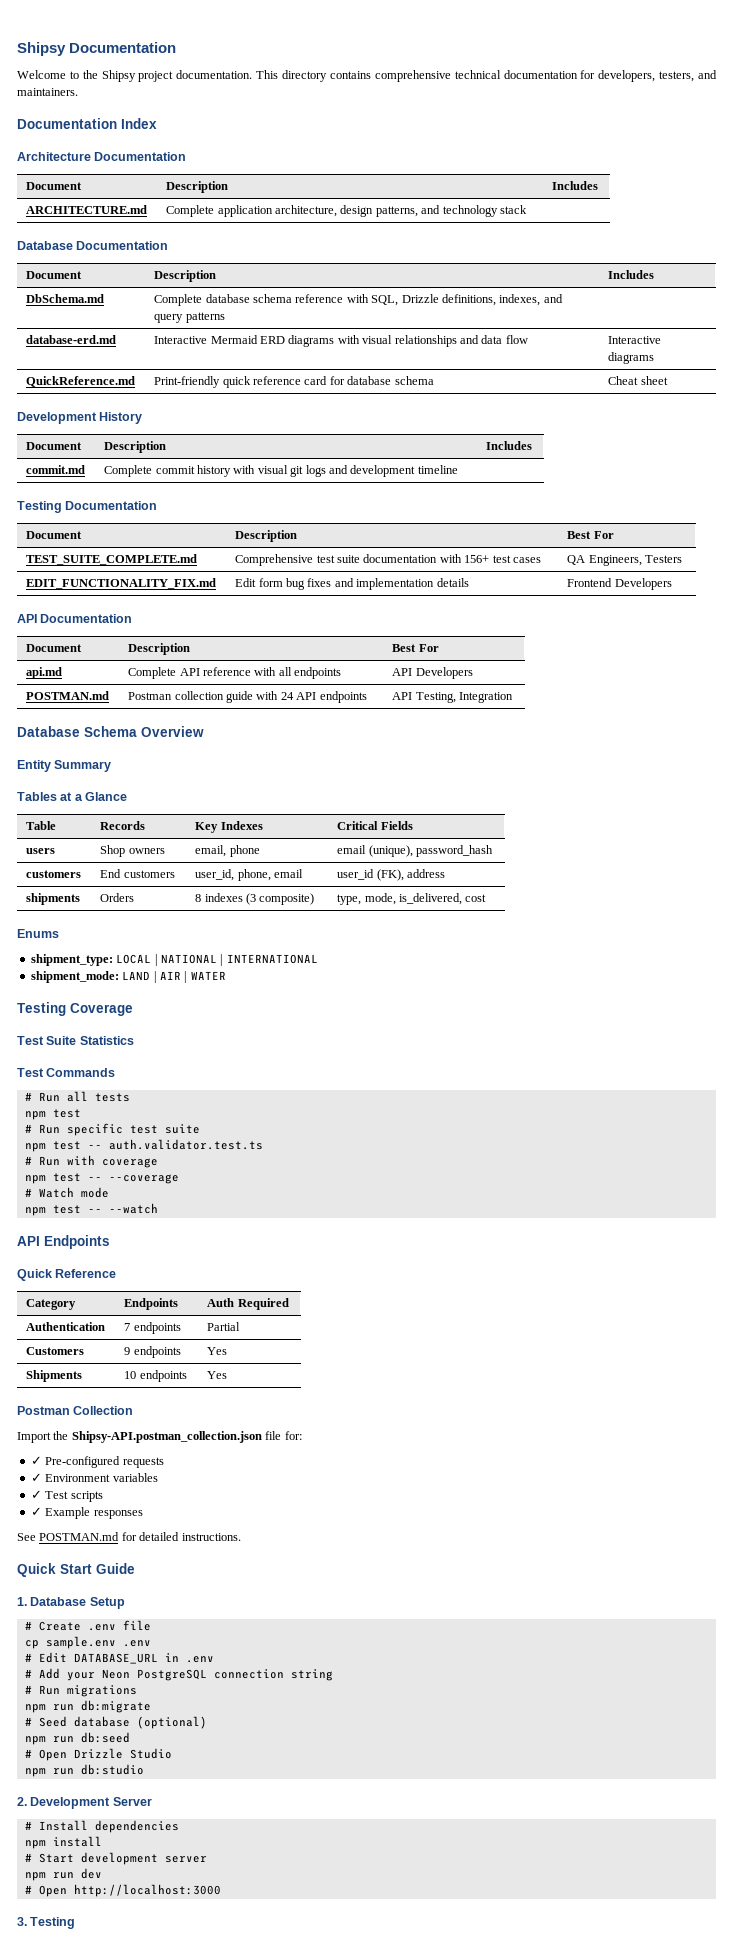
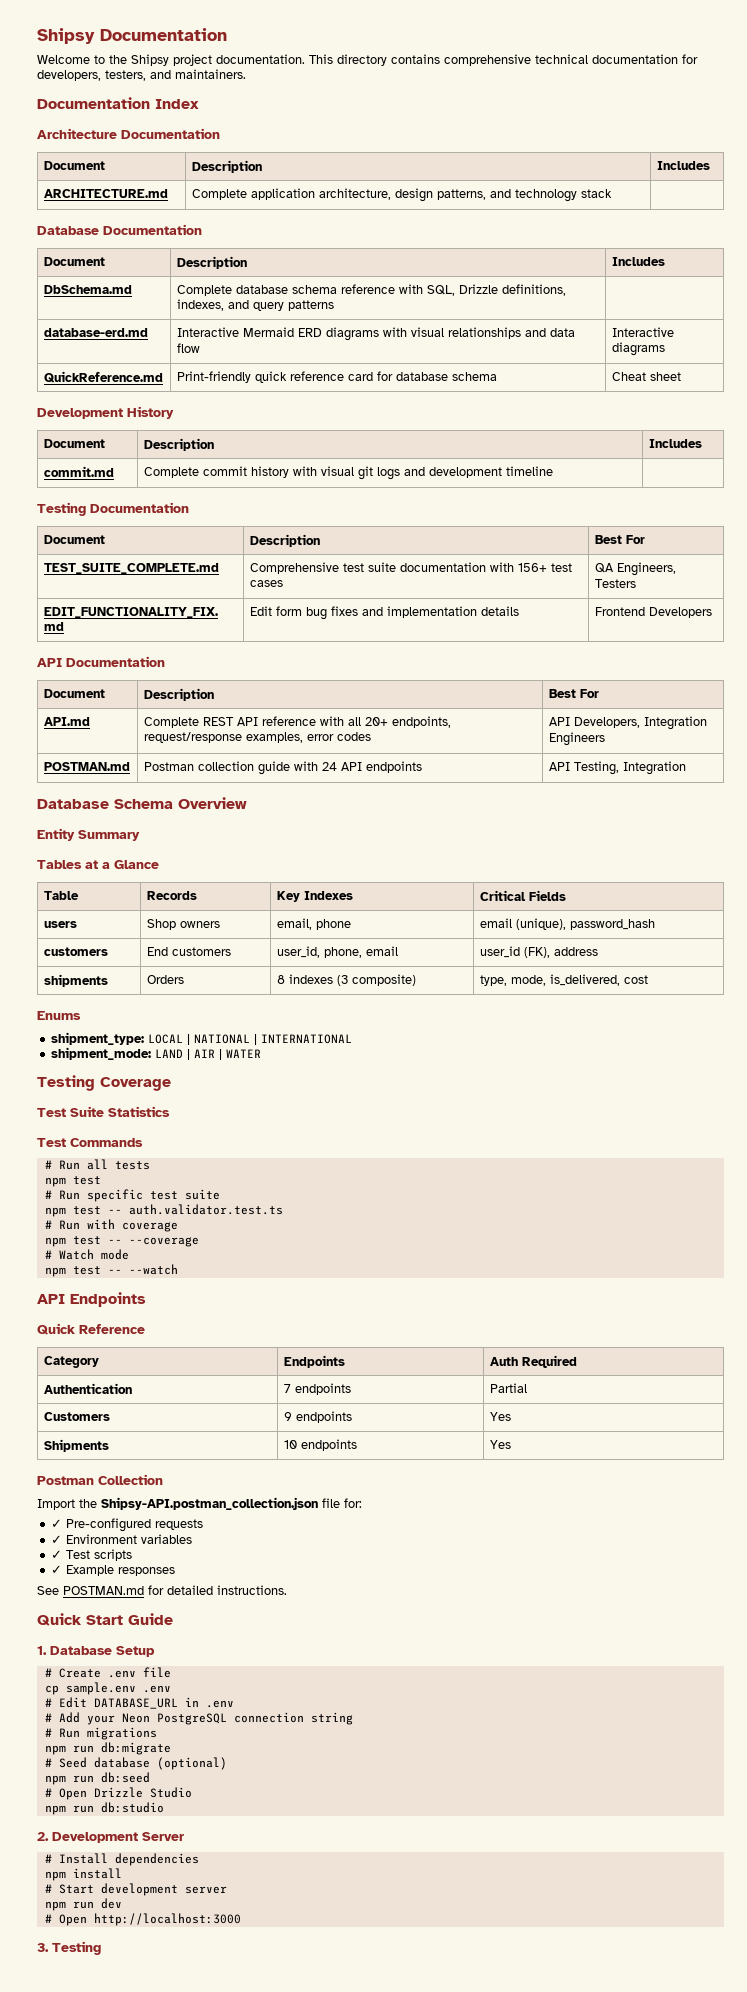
[26,667,63,679] [128,667,177,679] api.md | Complete -> [43,717,90,726] [143,717,234,728] API.md | Complete REST
[294,667,342,679] [392,667,473,679] endpoints | API Developers -> [364,716,451,728] [143,732,371,743] [548,716,707,730] [548,732,605,746] 20+ endpoints, request/response examples, error codes | API Developers, Integration Engineers

